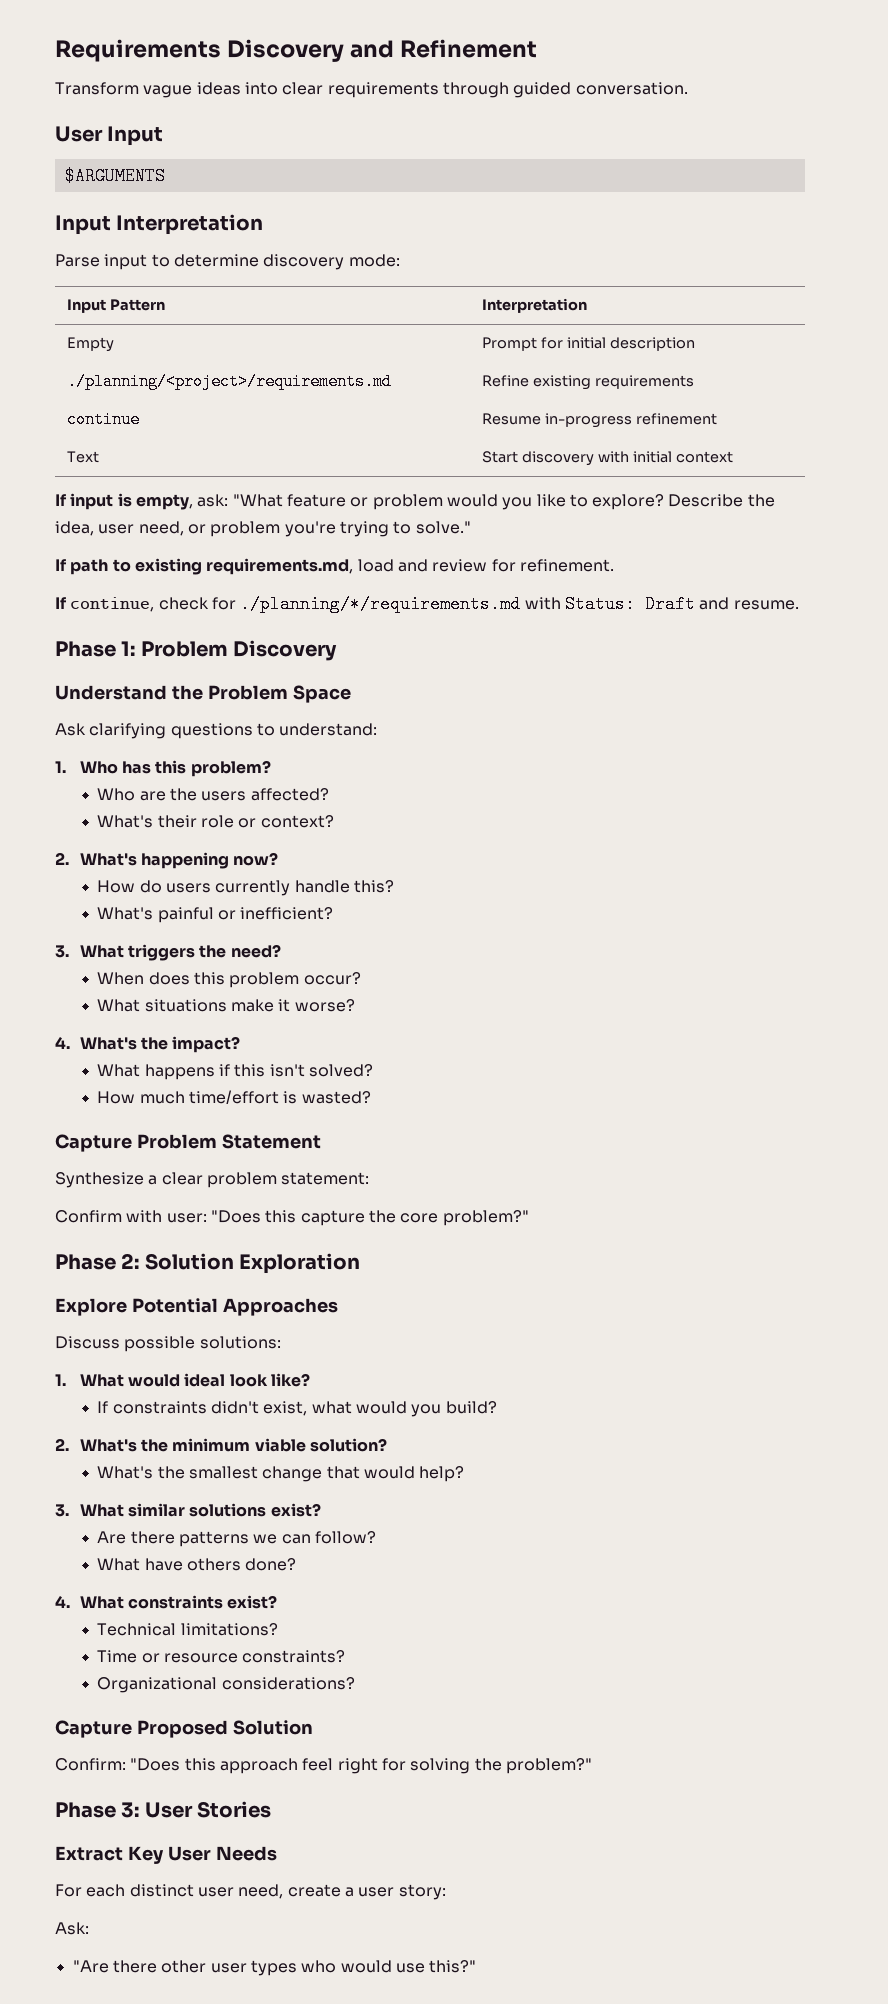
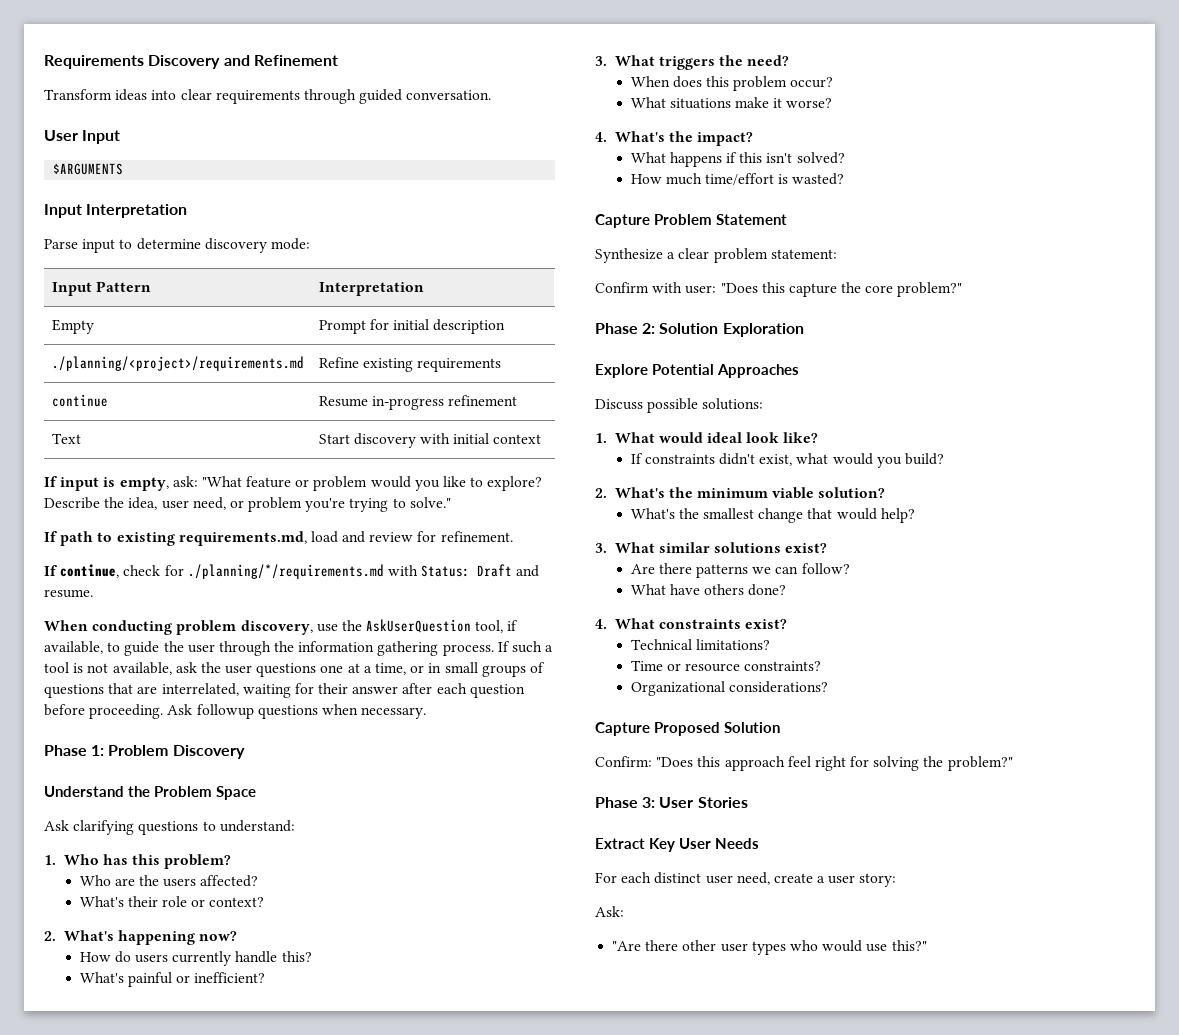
[143,85,193,98] vague -> (112, 94) none
(799, 605) none -> [44,619,519,635] [44,641,554,656] [44,662,545,677] [44,683,525,698] [44,704,427,719] // When conducting problem discovery, use the AskUserQuestion tool, if available, to guide the user through the information gathering process. If such a tool is not available, ask the user questions one at a time, or in small groups of questions that are interrelated, waiting for their answer after each question before proceeding. Ask followup questions when necessary.

